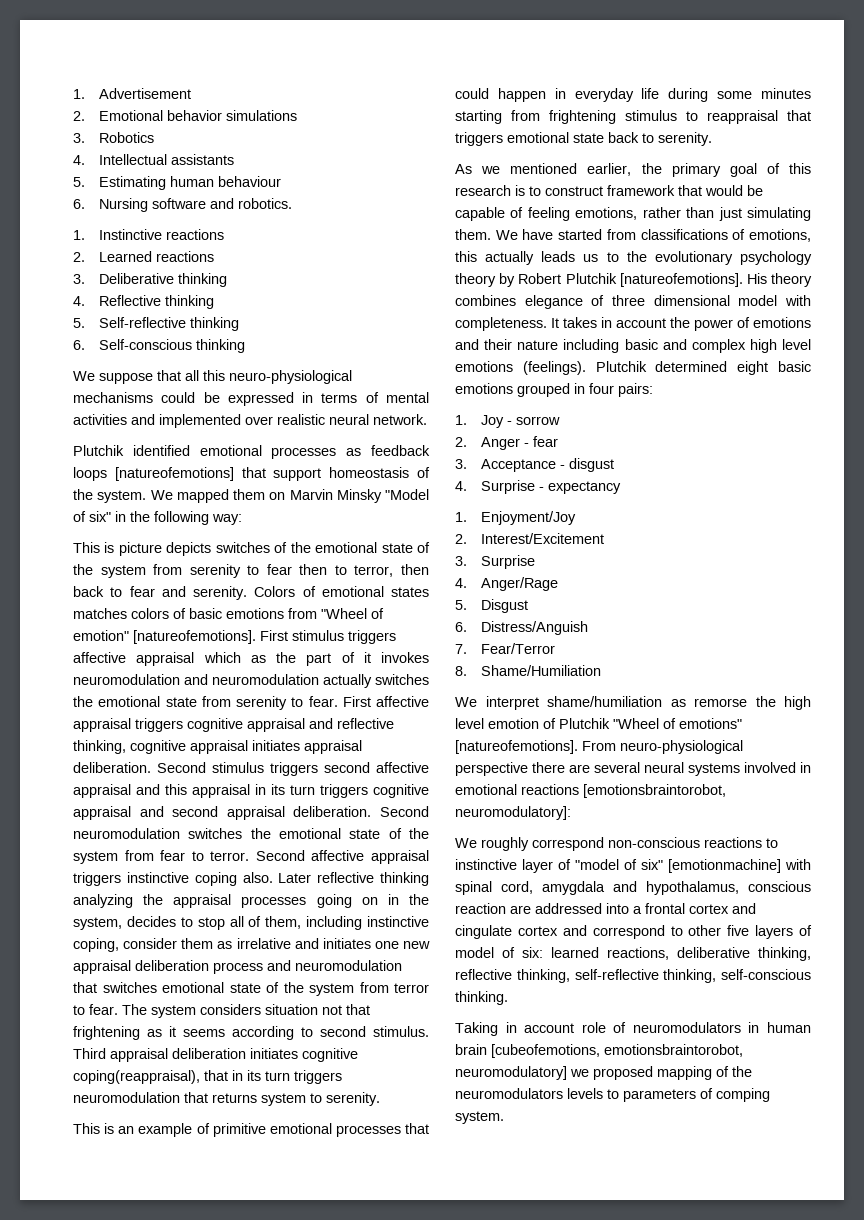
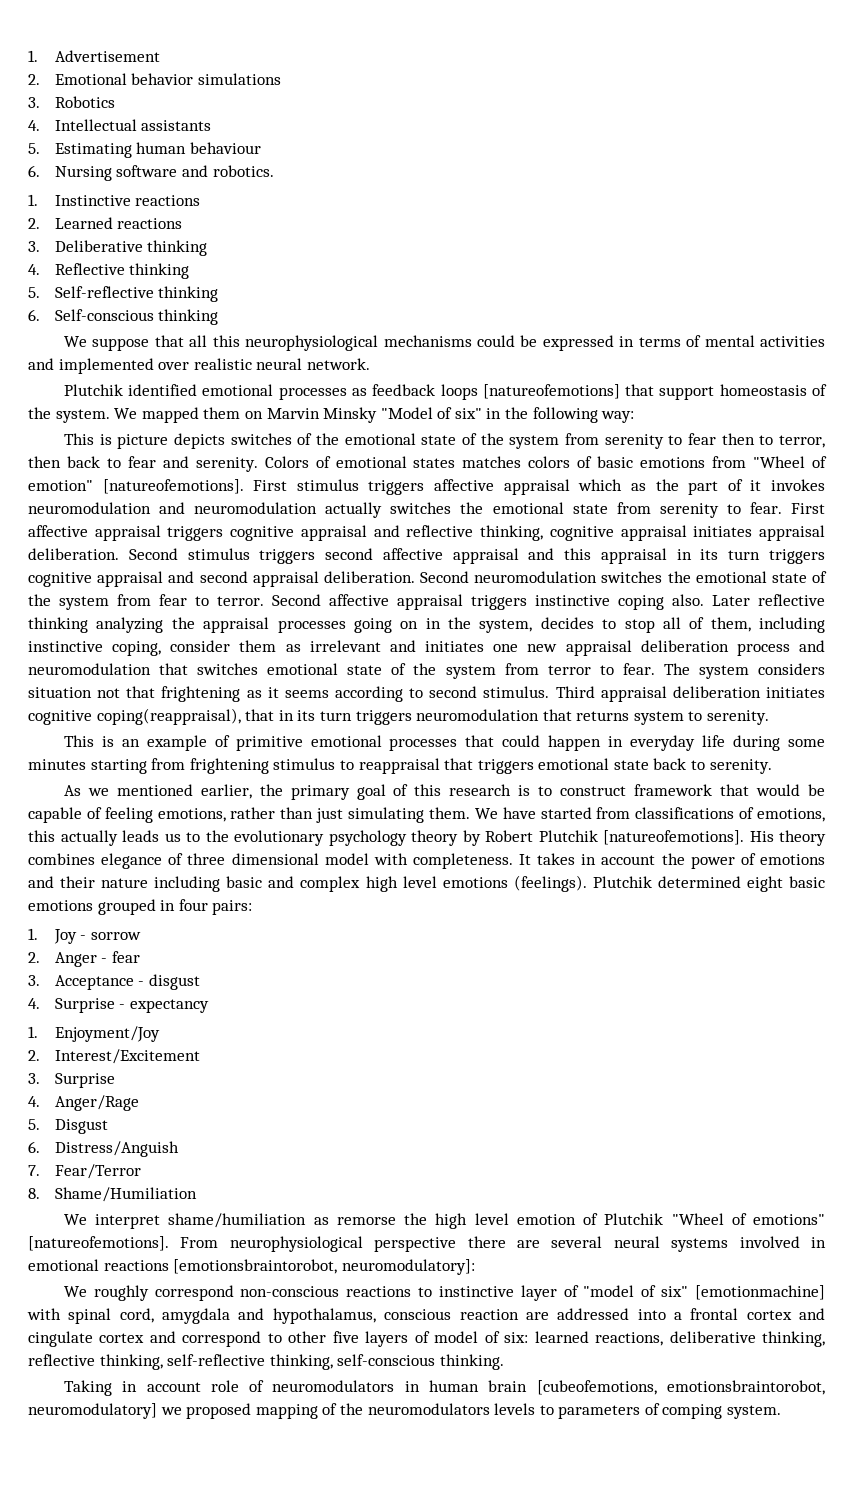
[229,370,352,384] neuro-physiological -> [245,335,379,351] neurophysiological
[236,938,291,949] irrelative -> [309,640,381,652] irrelevant
[620,740,743,754] neuro-physiological -> [229,1236,363,1252] neurophysiological

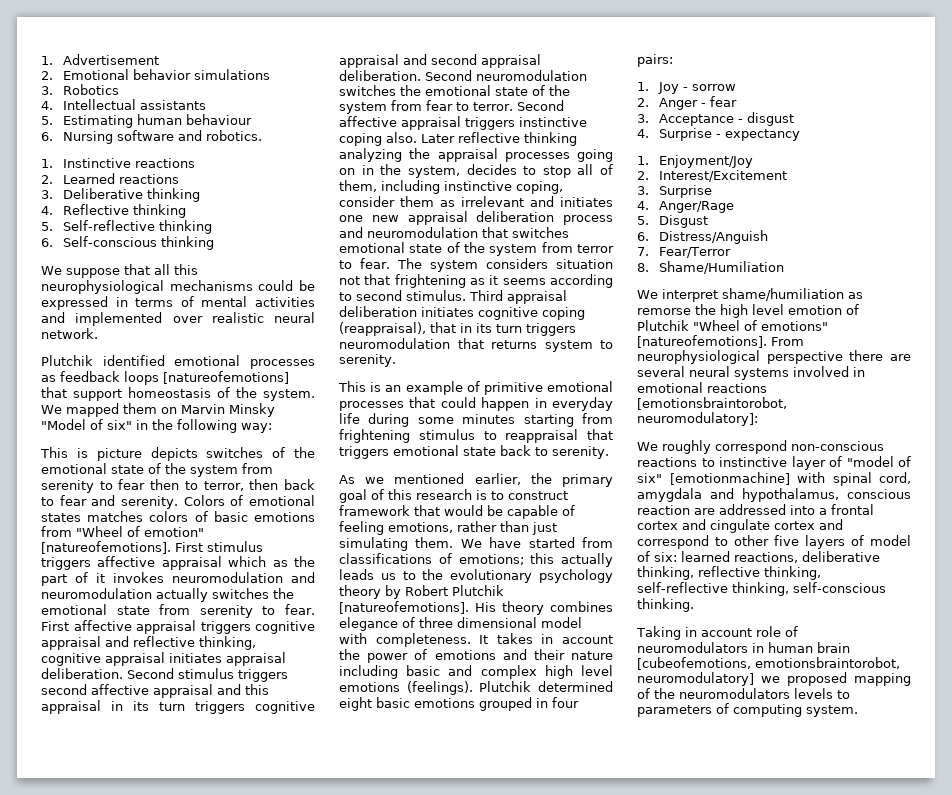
[96,708,241,725] coping(reappraisal), -> [542,307,585,320] [339,322,426,336] coping (reappraisal),
[757,808,826,822] emotions, -> [458,554,524,565] emotions;
[662,1404,723,1419] comping -> [733,704,802,717] computing

